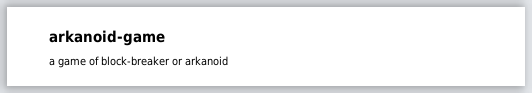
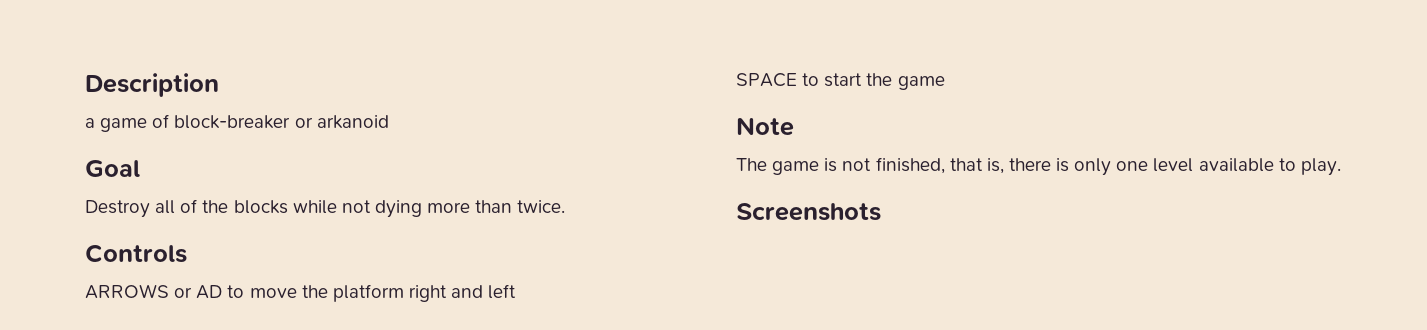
[49,30,165,46] arkanoid-game -> [85,73,219,97] Description
(228, 61) none -> [85,160,140,177] [85,199,566,218] [85,244,187,263] [85,284,517,302] [736,73,945,90] [736,117,794,136] [736,157,1341,176] [736,203,881,221] // Goal // Destroy all of the blocks while not dying more than twice. // Controls // ARROWS or AD to move the platform right and left // SPACE to start the game // Note // The game is not finished, that is, there is only one level available to play. // Screenshots

